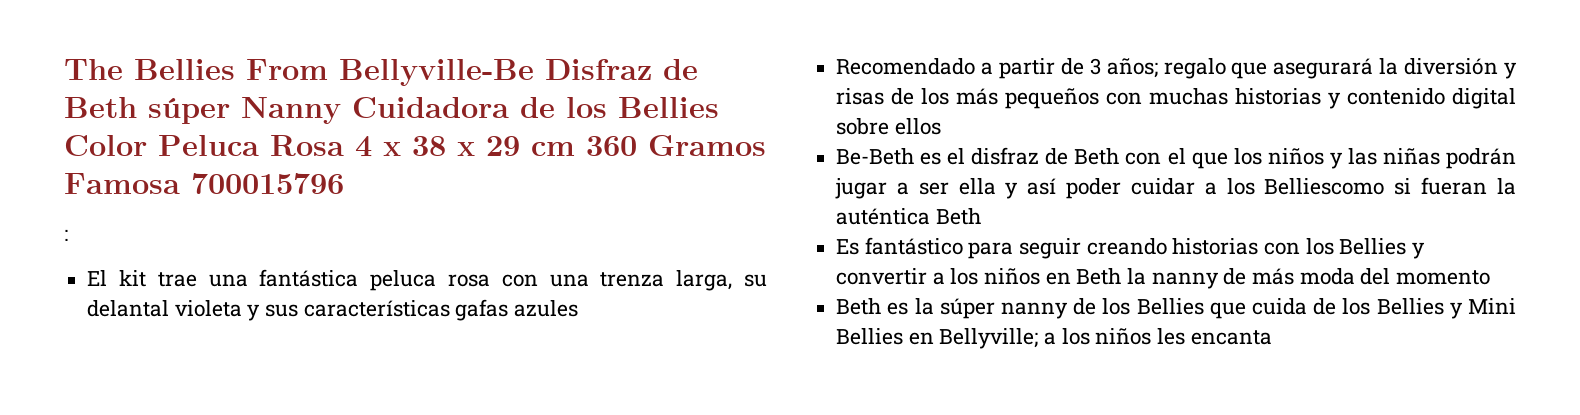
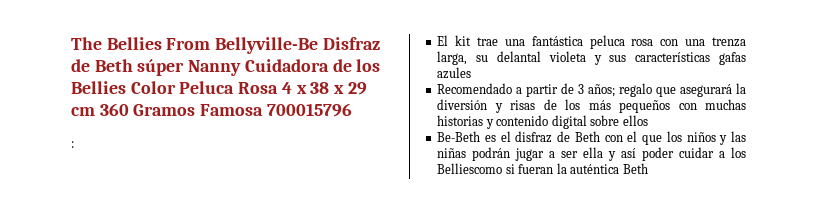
[836,237,1426,259] [836,268,1491,289] [836,298,1516,319] [836,328,1272,349] // Es fantástico para seguir creando historias con los Bellies y convertir a los niños en Beth la nanny de más moda del momento // Beth es la súper nanny de los Bellies que cuida de los Bellies y Mini Bellies en Bellyville; a los niños les encanta -> (648, 168) none

